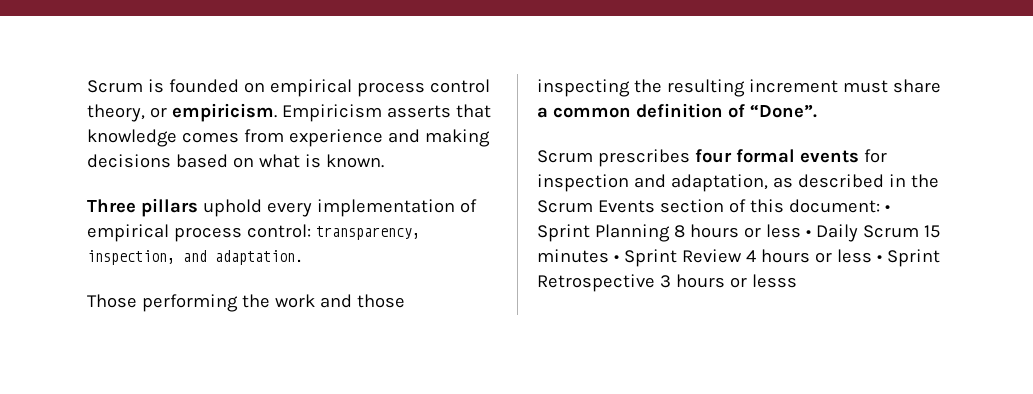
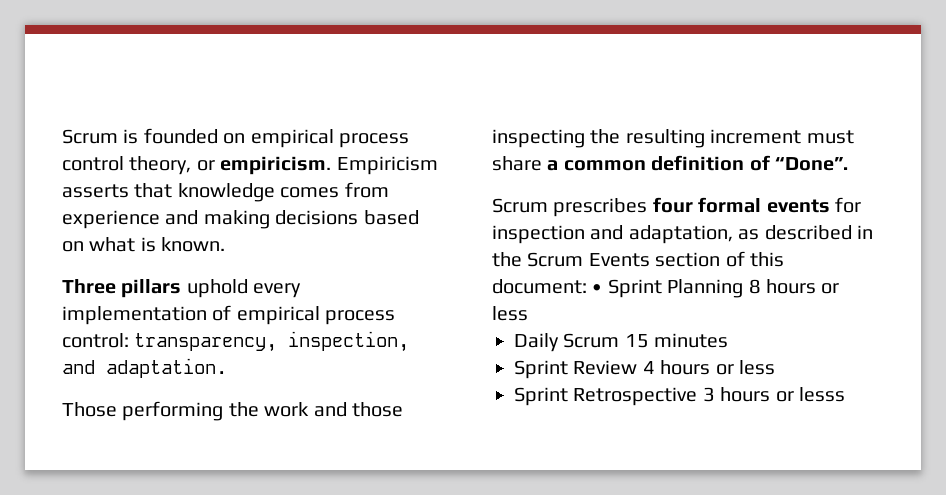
[805,230,811,237] • -> (528, 313) //
[613,255,619,262] • -> (729, 340) //
[876,255,882,262] • -> (775, 367) //

